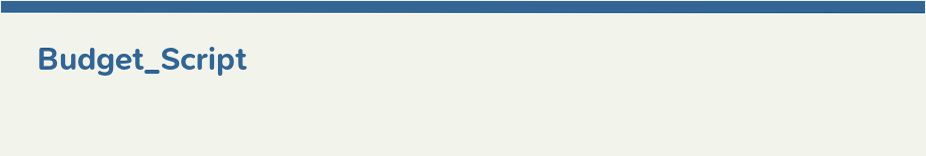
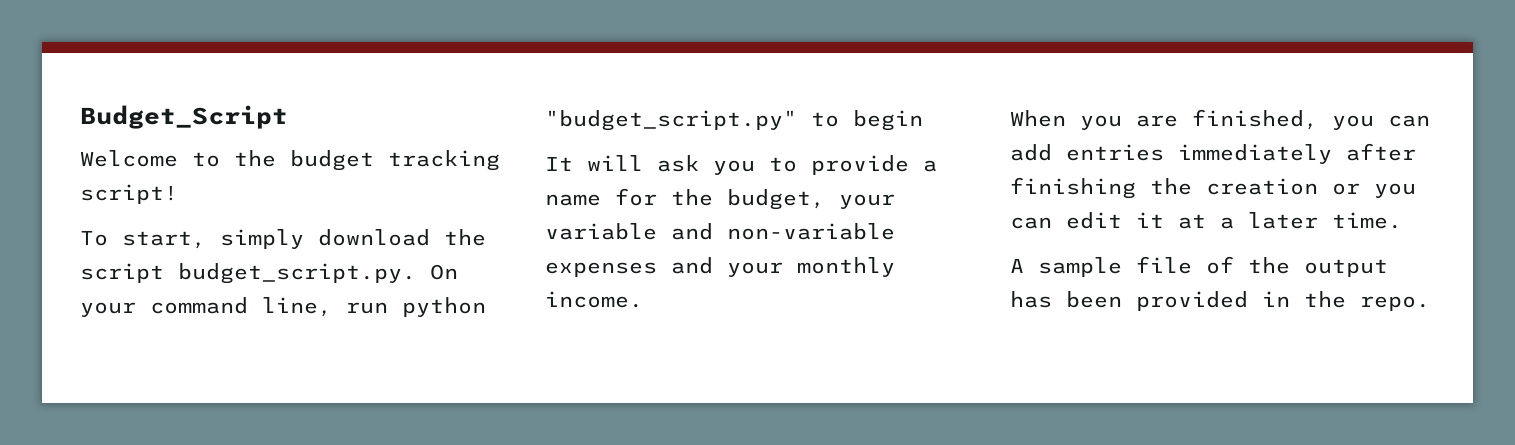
(248, 61) none -> [80,150,500,171] [80,184,178,204] [80,229,486,249] [80,263,458,284] [80,297,486,317] [545,110,923,131] [545,155,937,175] [545,188,895,210] [545,223,895,240] [545,257,895,277] [545,291,643,308] [1010,109,1430,130] [1010,143,1416,164] [1010,177,1416,199] [1010,212,1402,229] [1010,256,1388,277] [1010,291,1430,311] // Welcome to the budget tracking script! // To start, simply download the script budget_script.py. On your command line, run python "budget_script.py" to begin // It will ask you to provide a name for the budget, your variable and non-variable expenses and your monthly income. // When you are finished, you can add entries immediately after finishing the creation or you can edit it at a later time. // A sample file of the output has been provided in the repo.

